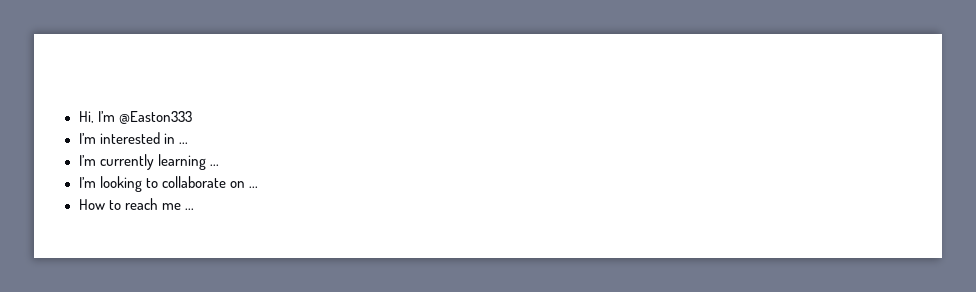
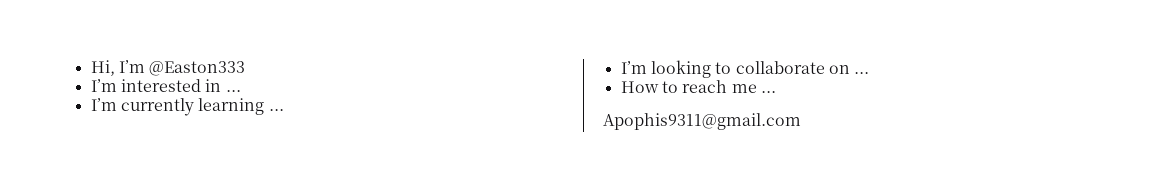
(194, 209) none -> [603,113,801,130] // Apophis9311@gmail.com

